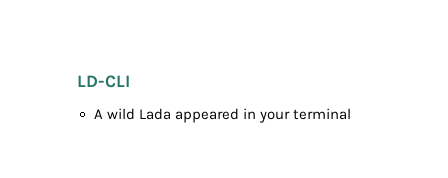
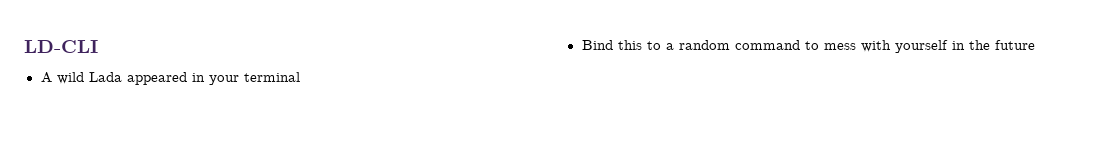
(351, 114) none -> [581,40,1035,53] // Bind this to a random command to mess with yourself in the future

